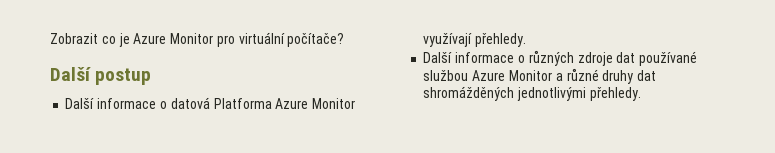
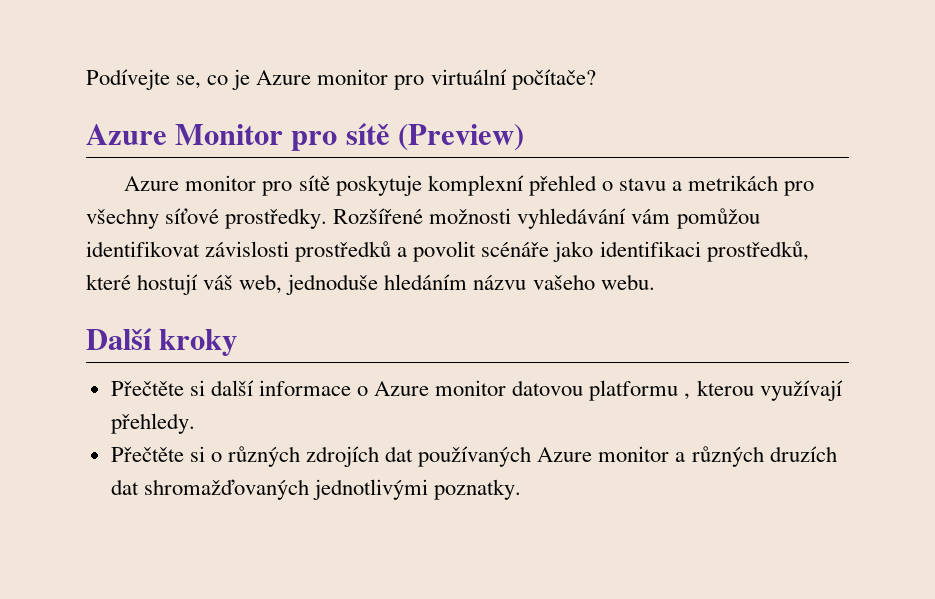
[50,33,98,44] Zobrazit -> [86,69,202,90] Podívejte se,
[170,33,214,44] Monitor -> [317,69,389,85] monitor
[50,67,152,85] [65,97,356,109] [423,33,527,47] [423,50,698,66] [423,68,657,84] [423,86,641,101] Další postup // Další informace o datová Platforma Azure Monitor využívají přehledy. // Další informace o různých zdroje dat používané službou Azure Monitor a různé druhy dat shromážděných jednotlivými přehledy. -> [86,123,524,151] [124,175,815,196] [86,208,760,229] [86,241,809,262] [86,274,655,295] [86,328,238,356] [110,380,843,401] [110,413,195,434] [110,446,837,467] [110,479,521,500] Azure Monitor pro sítě (Preview) // Azure monitor pro sítě poskytuje komplexní přehled o stavu a metrikách pro všechny síťové prostředky. Rozšířené možnosti vyhledávání vám pomůžou identifikovat závislosti prostředků a povolit scénáře jako identifikaci prostředků, které hostují váš web, jednoduše hledáním názvu vašeho webu. // Další kroky // Přečtěte si další informace o Azure monitor datovou platformu , kterou využívají přehledy. // Přečtěte si o různých zdrojích dat používaných Azure monitor a různých druzích dat shromažďovaných jednotlivými poznatky.

